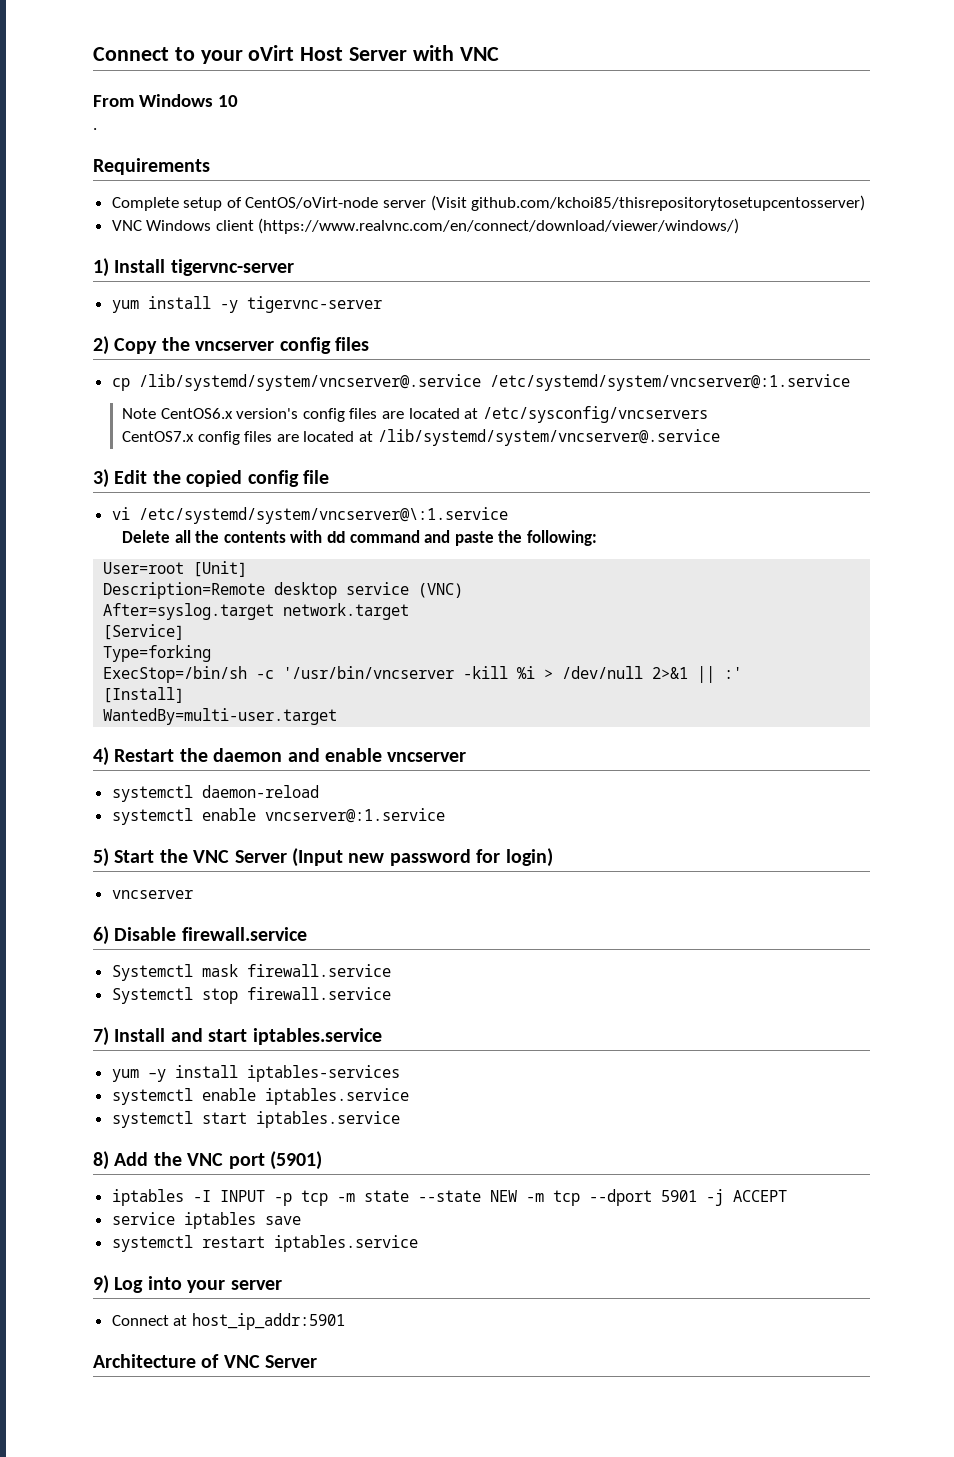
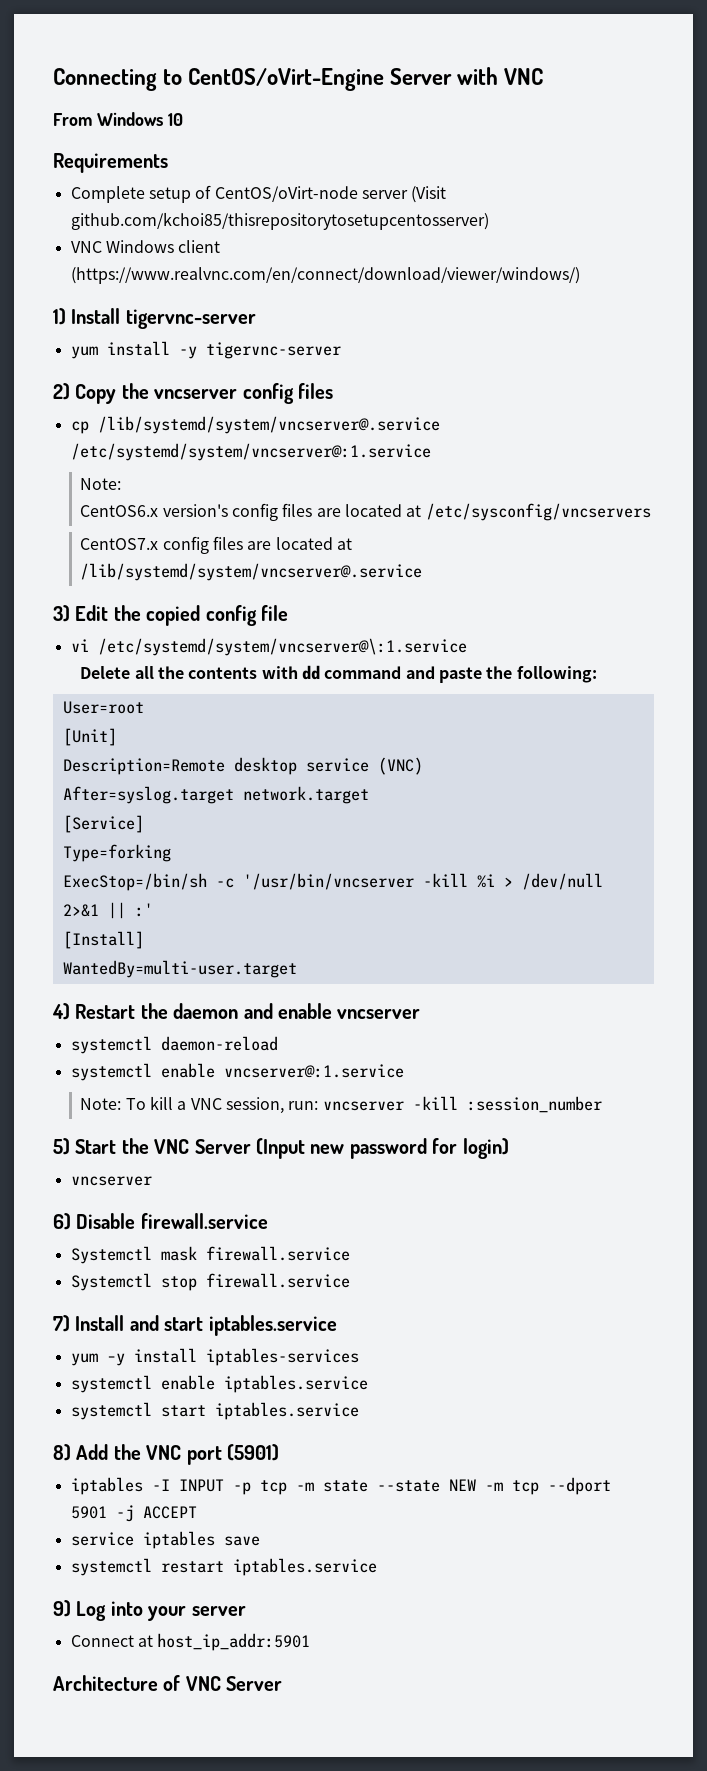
[93,45,344,64] Connect to your oVirt Host -> [53,68,385,91] Connecting to CentOS/oVirt-Engine
[93,128,97,130] // . -> (183, 119) none
[121,408,156,419] Note -> [80,478,122,490] Note: //
(185, 568) none -> (144, 707) //
(445, 815) none -> [80,1096,602,1114] // Note: To kill a VNC session, run: vncserver -kill :session_number

